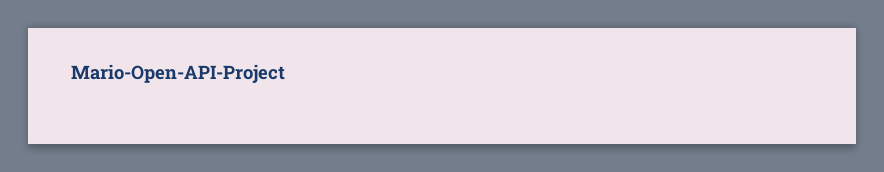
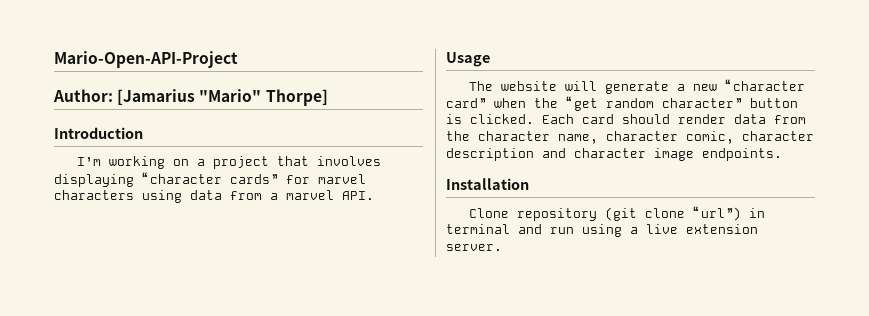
(285, 73) none -> [53,89,328,106] [54,127,143,139] [77,156,382,169] [54,172,366,187] [54,190,374,203] [446,52,490,67] [469,79,806,94] [446,96,798,111] [446,114,806,124] [446,131,814,144] [446,148,782,161] [446,178,529,190] [469,206,766,221] [446,224,758,237] [446,244,502,251] // Author: [Jamarius "Mario" Thorpe] // Introduction // I’m working on a project that involves displaying “character cards” for marvel characters using data from a marvel API. // Usage // The website will generate a new “character card” when the “get random character” button is clicked. Each card should render data from the character name, character comic, character description and character image endpoints. // Installation // Clone repository (git clone “url”) in terminal and run using a live extension server.

